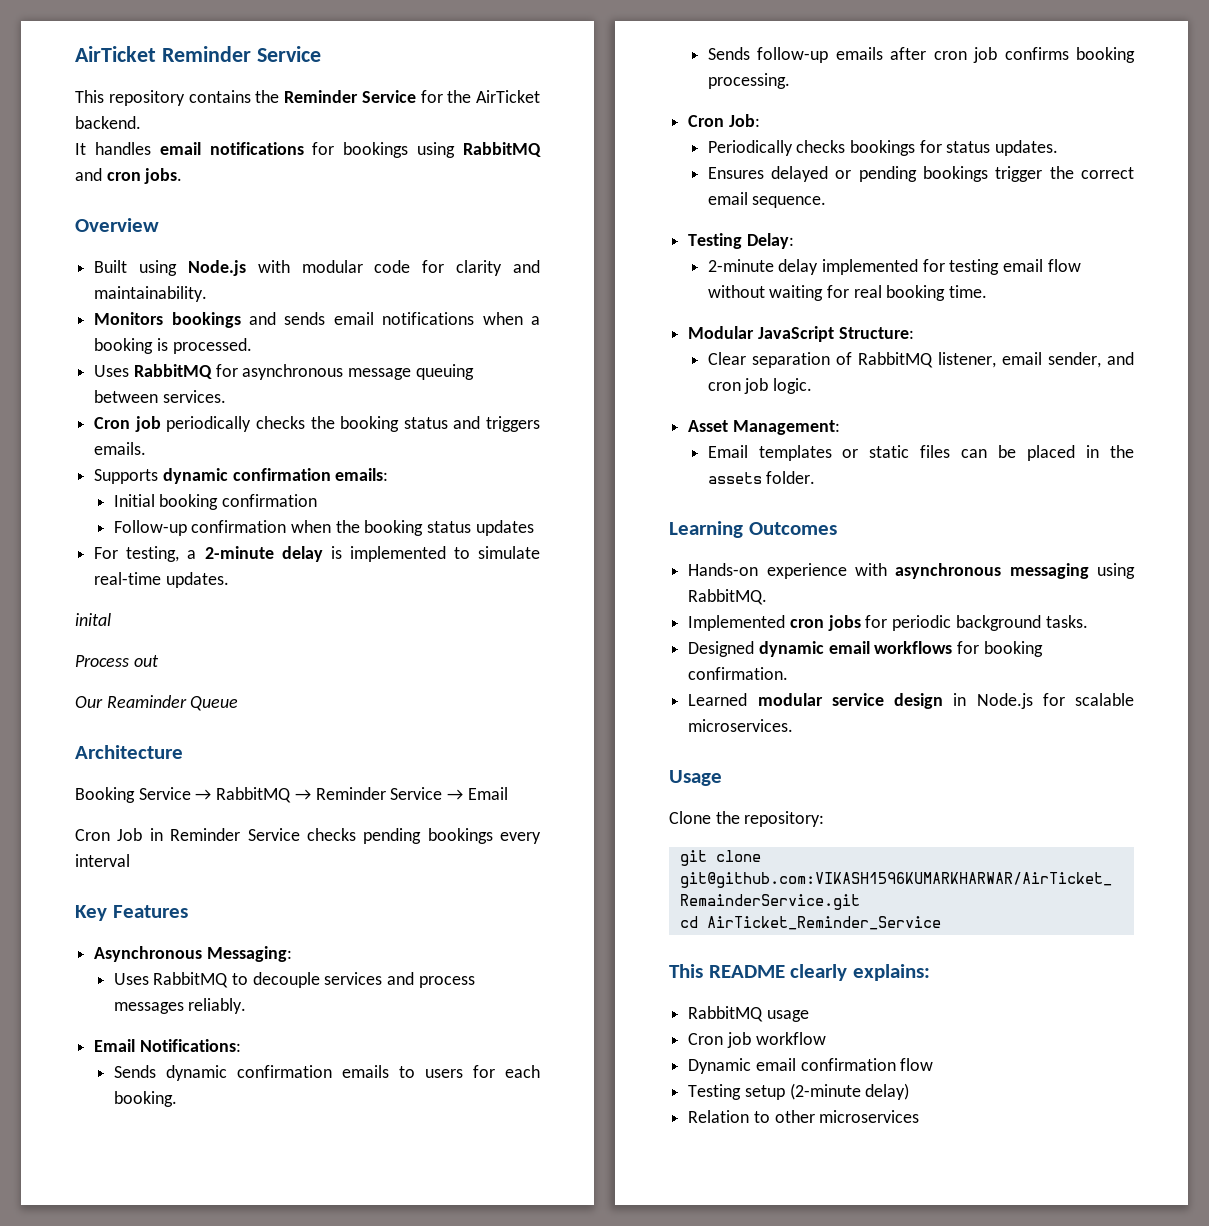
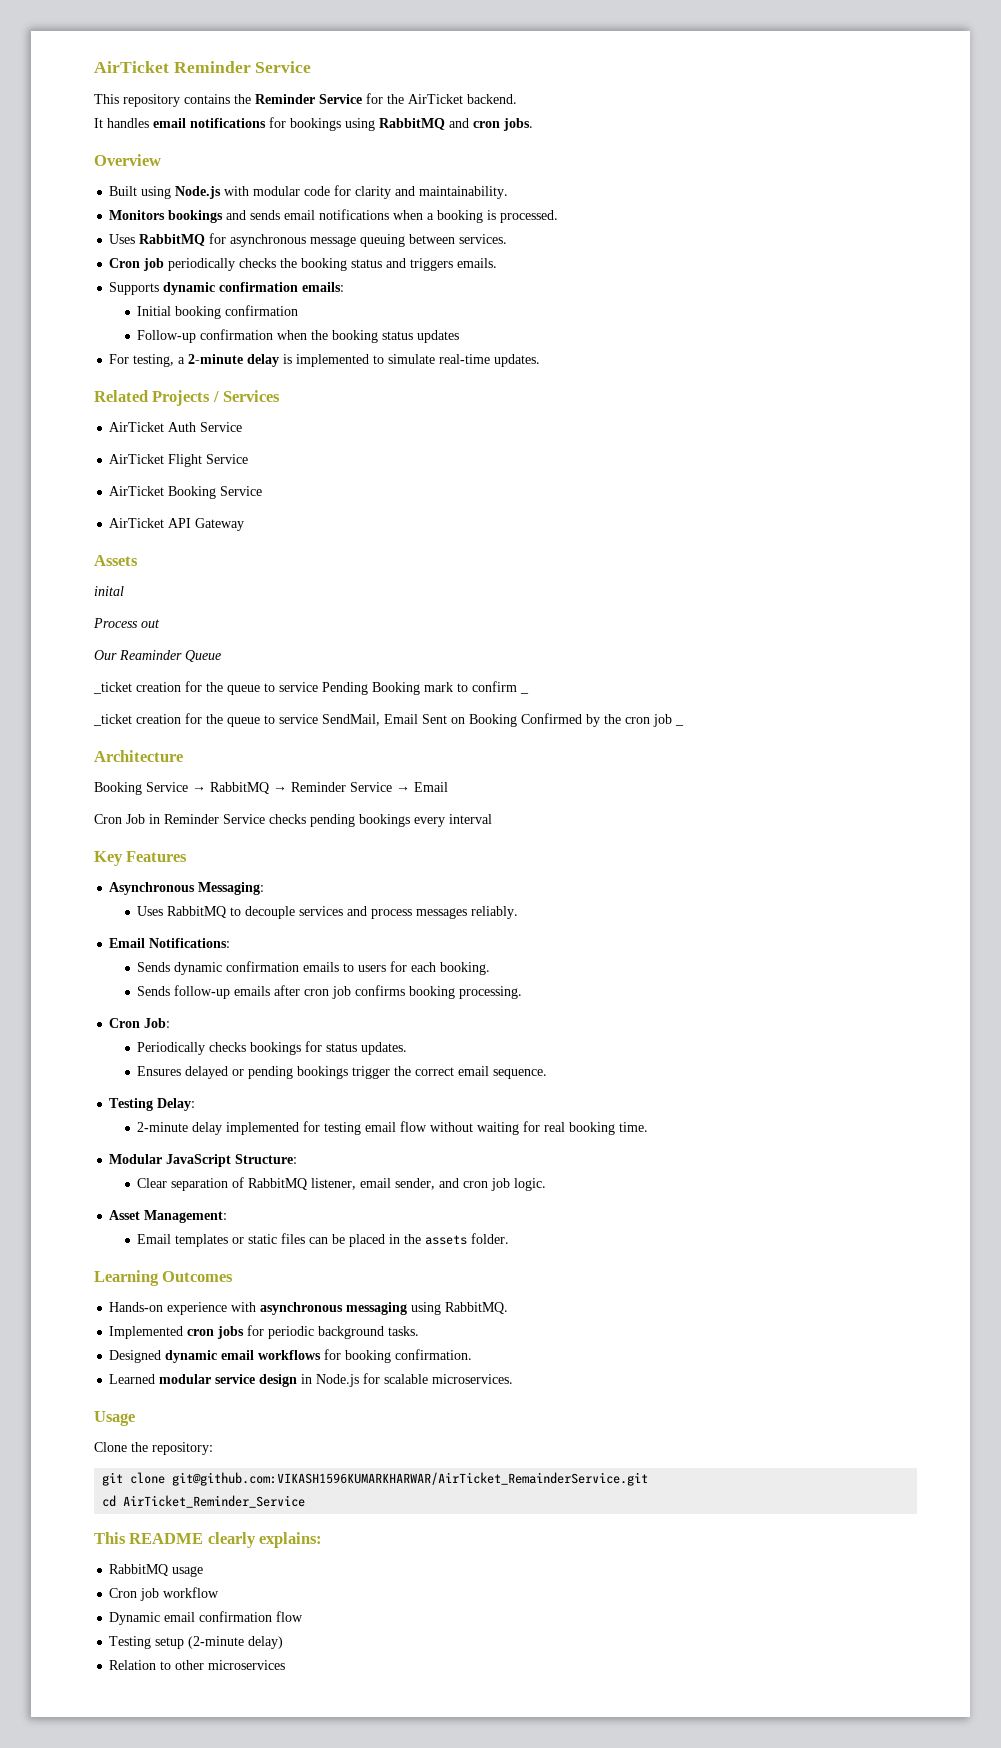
(229, 580) none -> [94,390,281,406] [109,422,243,432] [109,454,249,467] [109,486,263,499] [109,518,245,531] [94,555,138,566] // Related Projects / Services // AirTicket Auth Service // AirTicket Flight Service // AirTicket Booking Service // AirTicket API Gateway // Assets
(239, 703) none -> [93,681,517,695] [520,692,529,694] [93,713,684,727] // _ticket creation for the queue to service Pending Booking mark to confirm _ // _ticket creation for the queue to service SendMail, Email Sent on Booking Confirmed by the cron job _

